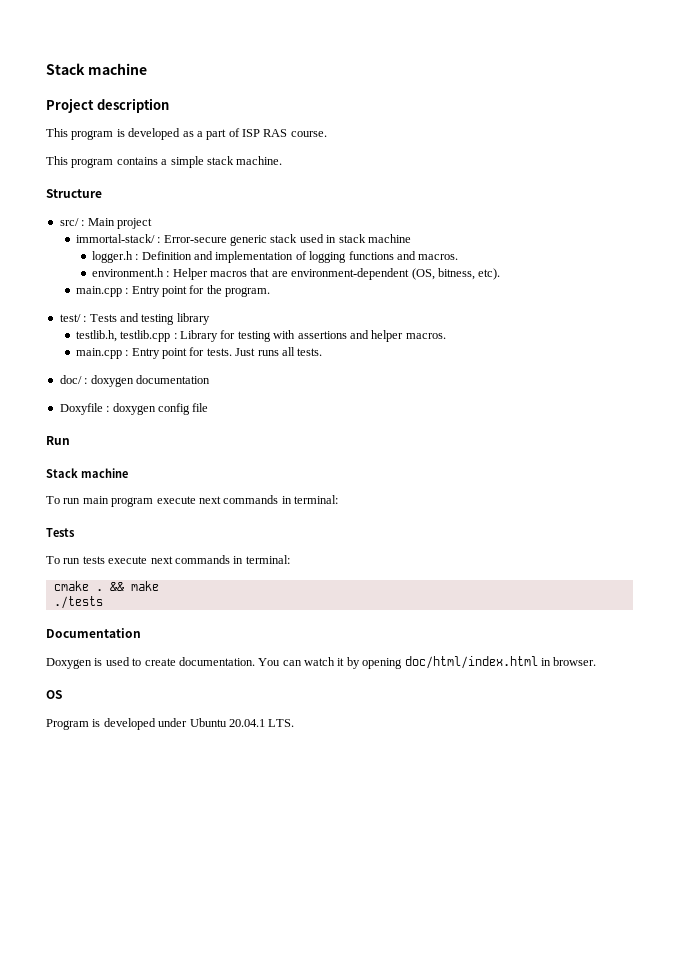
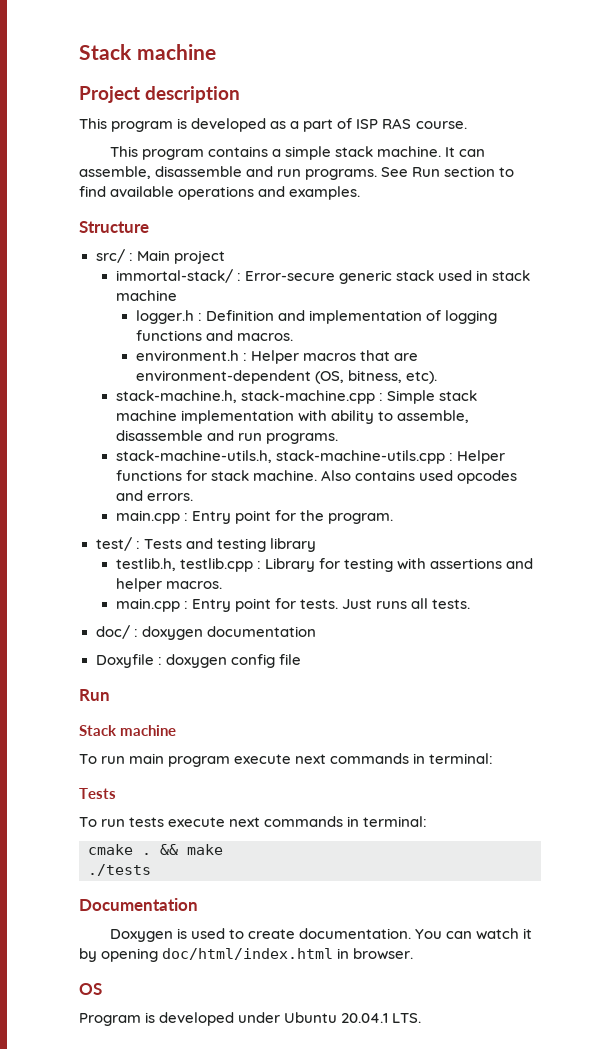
(283, 160) none -> [445,147,486,157] [79,166,515,180] [79,186,361,200] It can assemble, disassemble and run programs. See Run section to find available operations and examples.
(501, 274) none -> [115,390,477,404] [115,410,469,424] [115,430,338,444] [115,450,505,464] [115,470,517,484] [115,490,193,501] // stack-machine.h, stack-machine.cpp : Simple stack machine implementation with ability to assemble, disassemble and run programs. // stack-machine-utils.h, stack-machine-utils.cpp : Helper functions for stack machine. Also contains used opcodes and errors.

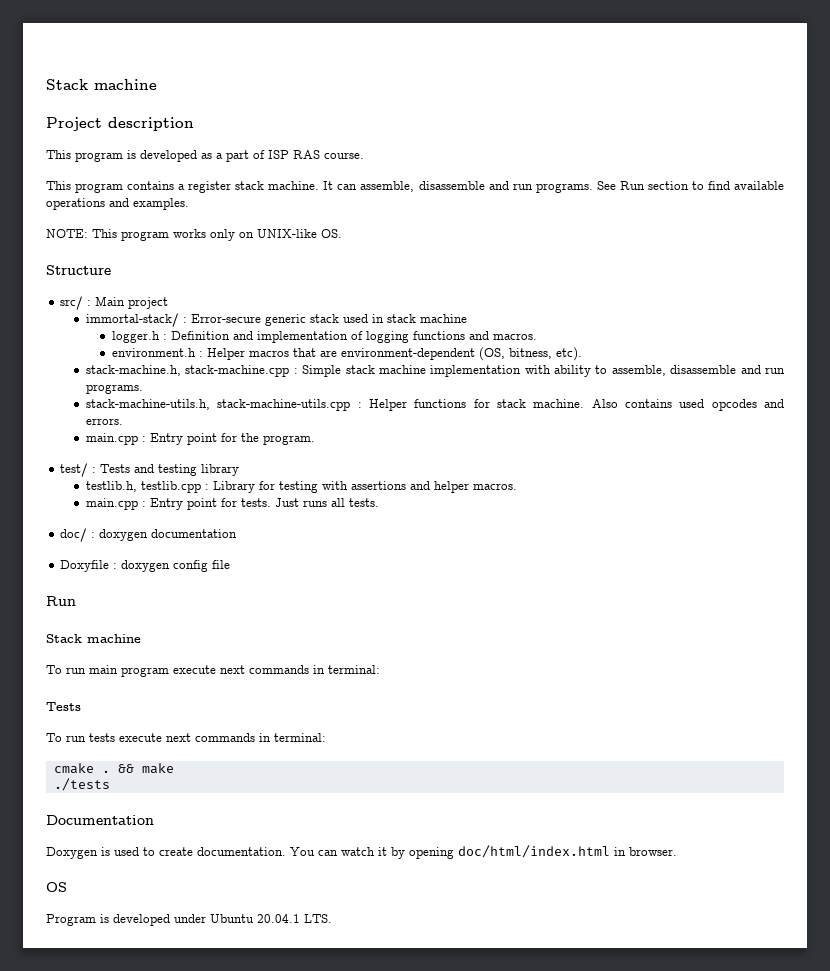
[284,146,331,160] simple -> [188,181,232,193] register
(361, 193) none -> [46,229,342,241] // NOTE: This program works only on UNIX-like OS.

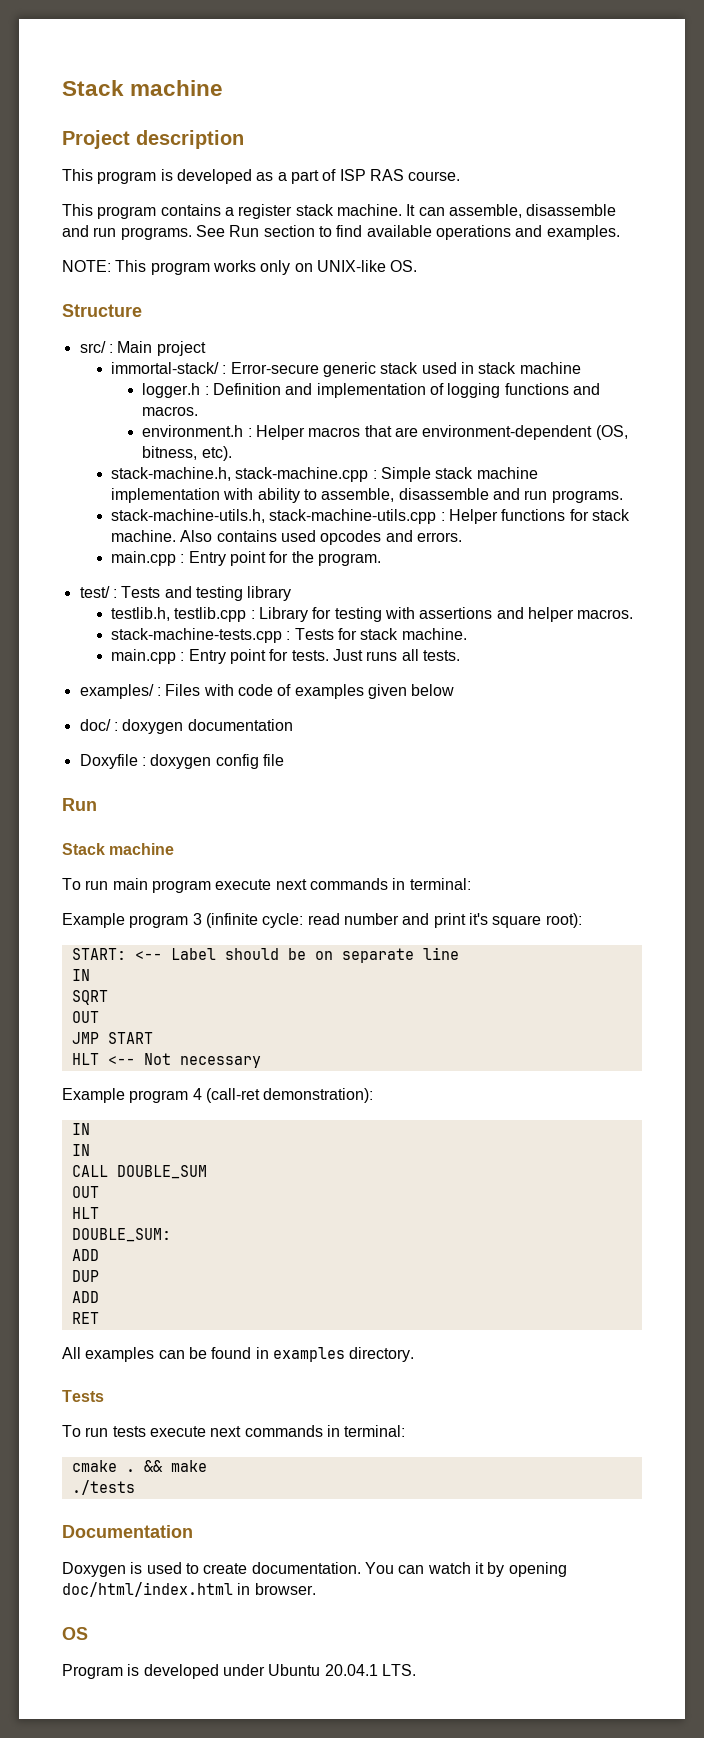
(518, 486) none -> [111,628,467,643] // stack-machine-tests.cpp : Tests for stack machine.
(380, 502) none -> [79,684,455,699] // examples/ : Files with code of examples given below
(380, 669) none -> [62,913,582,928] [71,947,459,963] [71,969,90,981] [71,990,108,1005] [71,1011,99,1023] [71,1032,153,1044] [71,1053,261,1068] [62,1088,374,1103] [71,1123,90,1135] [71,1144,90,1156] [71,1165,207,1179] [71,1186,99,1198] [71,1207,99,1219] [71,1228,171,1242] [71,1249,99,1261] [71,1270,99,1282] [71,1291,99,1303] [71,1312,99,1324] [62,1347,415,1362] // Example program 3 (infinite cycle: read number and print it's square root): // START: <-- Label should be on separate line // IN // SQRT // OUT // JMP START // HLT <-- Not necessary // Example program 4 (call-ret demonstration): // IN // IN // CALL DOUBLE_SUM // OUT // HLT // DOUBLE_SUM: // ADD // DUP // ADD // RET // All examples can be found in examples directory.

